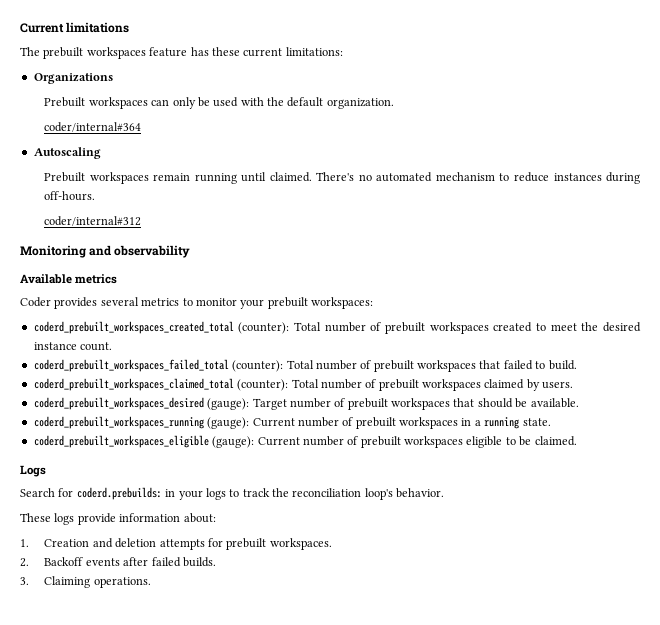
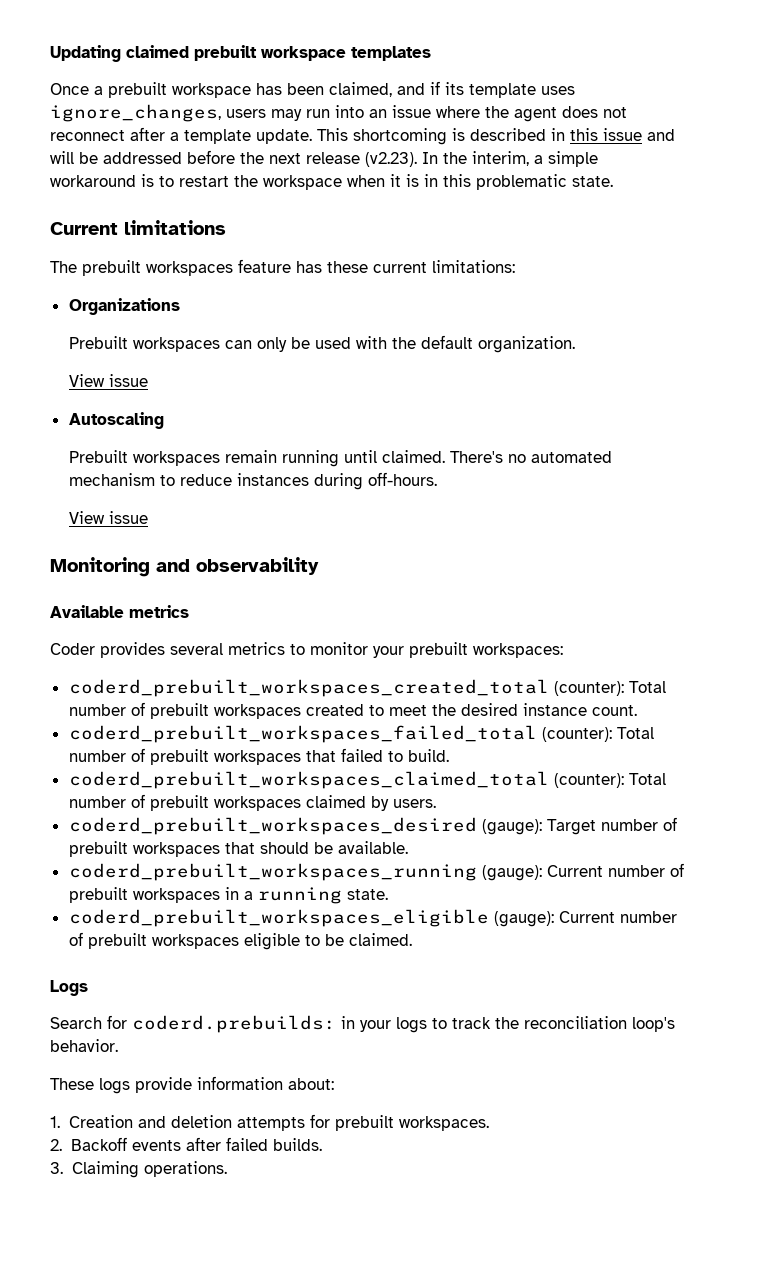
(20, 28) none -> [50,45,431,62] [50,81,575,98] [50,104,627,122] [50,127,675,145] [50,150,598,167] [50,174,613,190] Updating claimed prebuilt workspace templates // Once a prebuilt workspace has been claimed, and if its template uses ignore_changes, users may run into an issue where the agent does not reconnect after a template update. This shortcoming is described in this issue and will be addressed before the next release (v2.23). In the interim, a simple workaround is to restart the workspace when it is in this problematic state. //
[44,122,142,132] coder/internal#364 -> [69,374,149,387] View issue
[44,216,142,226] coder/internal#312 -> [69,511,149,524] View issue

